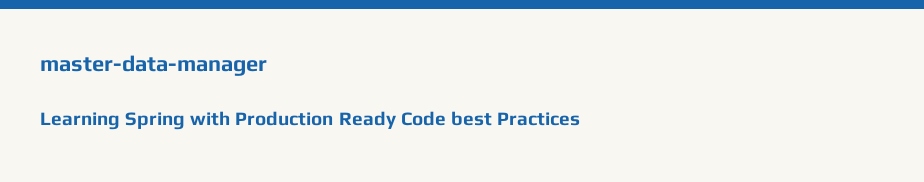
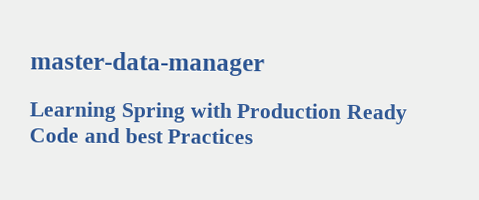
(446, 118) none -> [83,127,120,144] and

